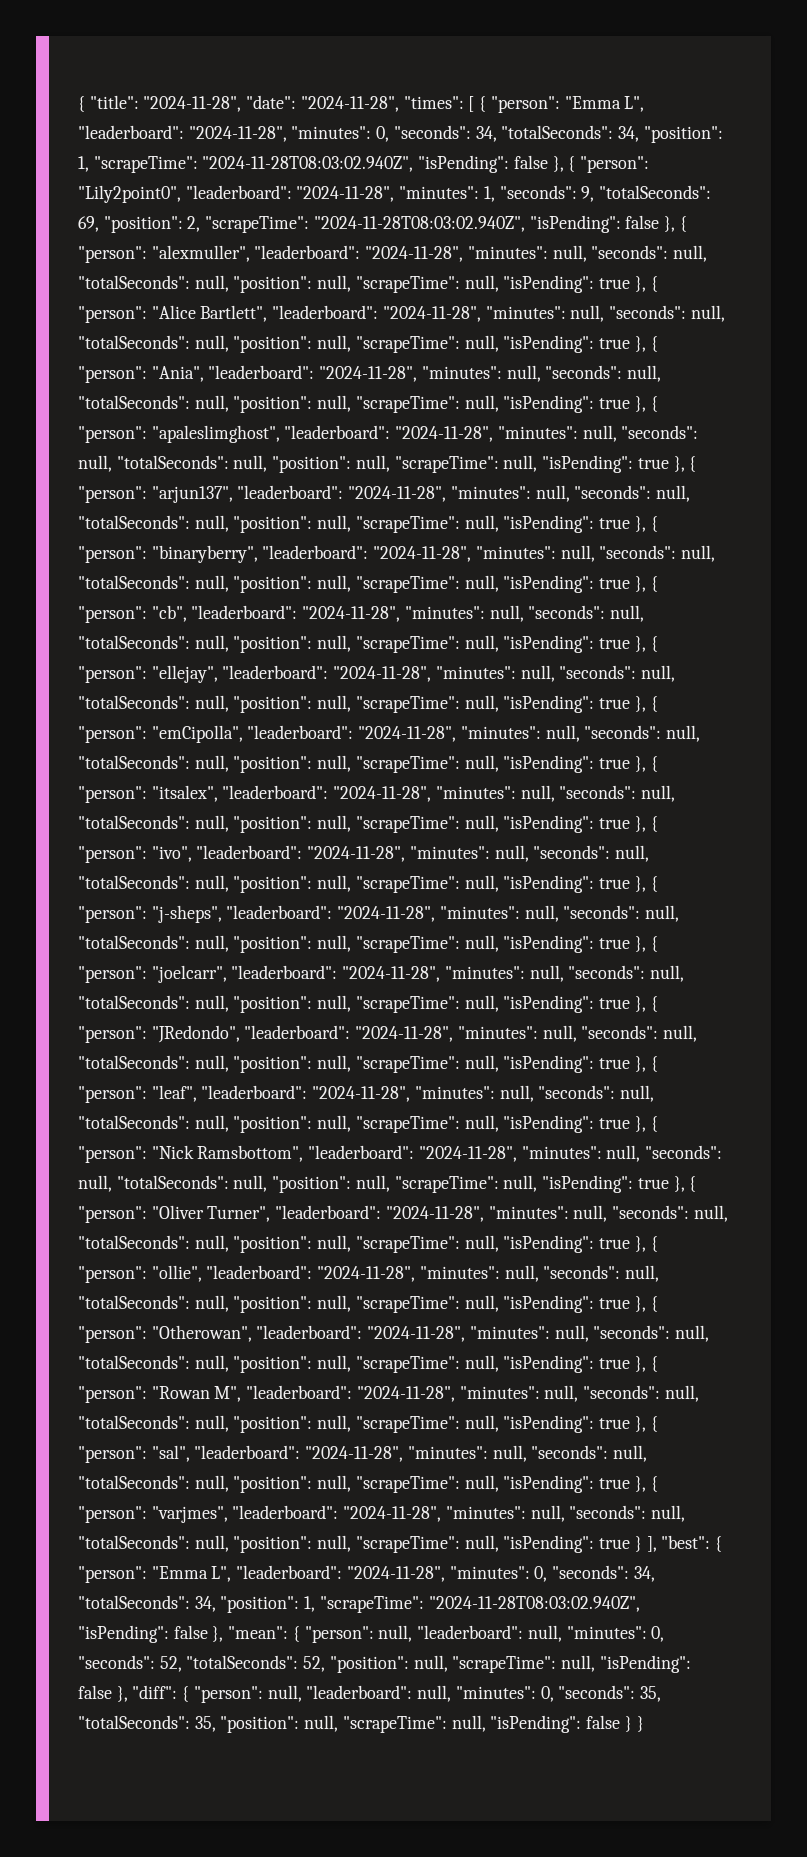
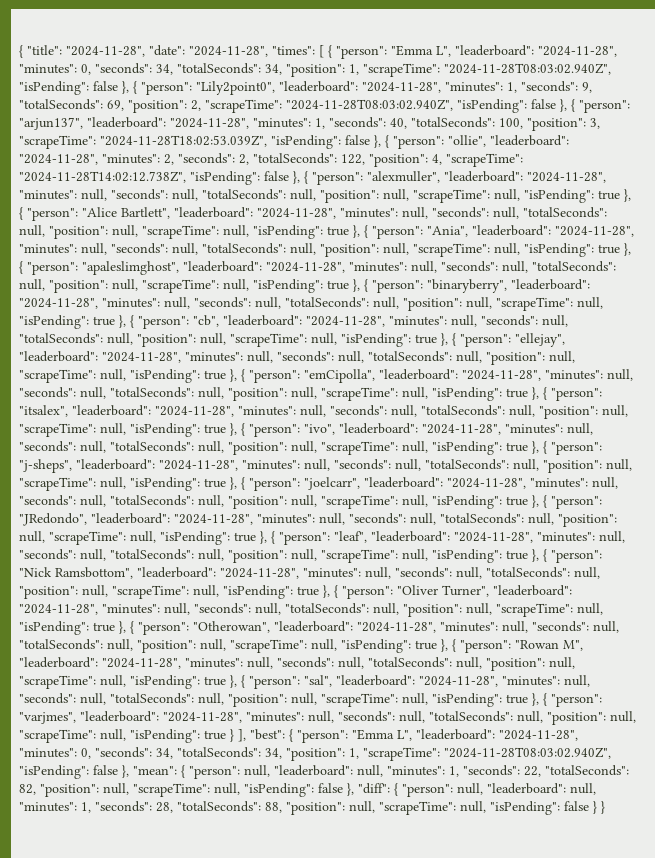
(147, 254) none -> [19,117,600,131] [19,135,569,149] [19,153,523,167] [19,171,363,185] "arjun137", "leaderboard": "2024-11-28", "minutes": 1, "seconds": 40, "totalSeconds": 100, "position": 3, "scrapeTime": "2024-11-28T18:02:53.039Z", "isPending": false }, { "person": "ollie", "leaderboard": "2024-11-28", "minutes": 2, "seconds": 2, "totalSeconds": 122, "position": 4, "scrapeTime": "2024-11-28T14:02:12.738Z", "isPending": false }, { "person":
[151,485,691,503] [78,515,658,533] [78,546,147,563] "arjun137", "leaderboard": "2024-11-28", "minutes": null, "seconds": null, "totalSeconds": null, "position": null, "scrapeTime": null, "isPending": true }, { "person": -> (423, 286) none
[151,1265,660,1282] [78,1295,658,1313] [78,1326,147,1343] "ollie", "leaderboard": "2024-11-28", "minutes": null, "seconds": null, "totalSeconds": null, "position": null, "scrapeTime": null, "isPending": true }, { "person": -> (189, 628) none
[651,1626,665,1642] [78,1655,326,1672] 0, "seconds": 52, "totalSeconds": 52, -> [449,765,629,777] [19,784,36,795] 1, "seconds": 22, "totalSeconds": 82,
[540,1685,661,1702] [78,1715,216,1732] 0, "seconds": 35, "totalSeconds": 35, -> [81,801,282,813] 1, "seconds": 28, "totalSeconds": 88,

